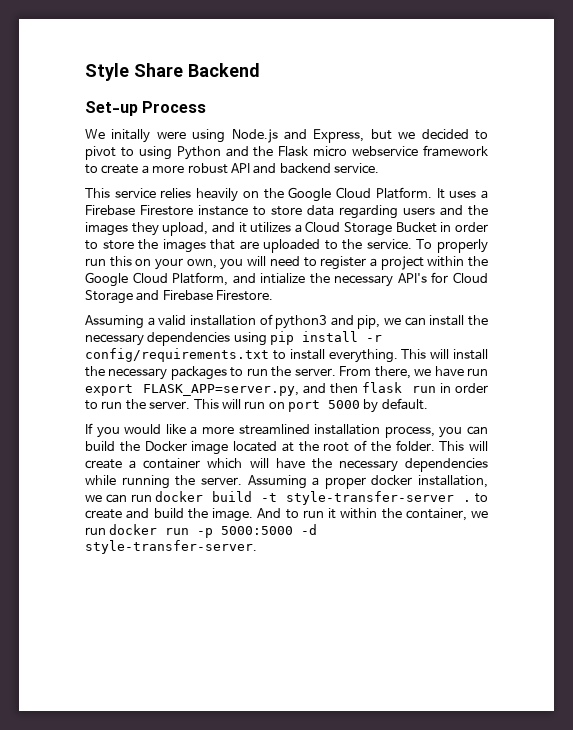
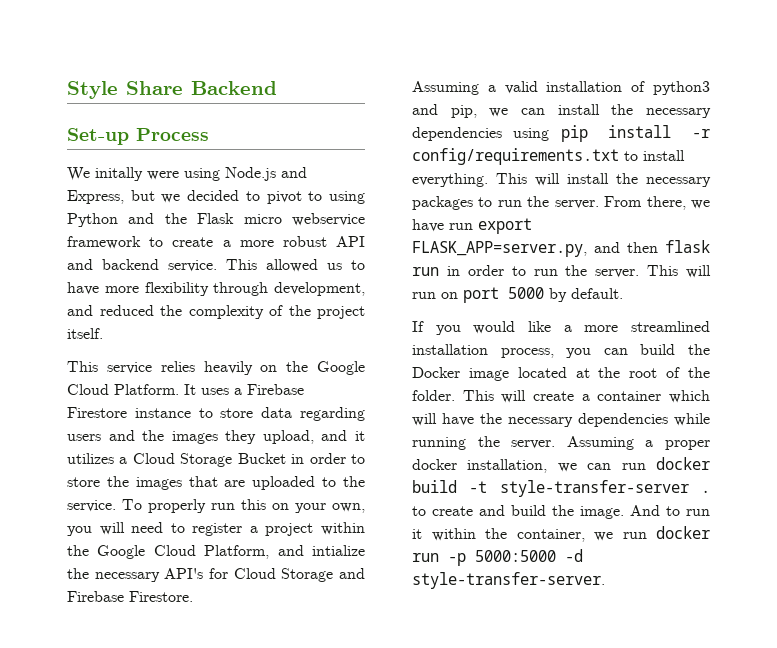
(379, 168) none -> [226,259,365,272] [67,282,365,296] [67,305,365,319] [67,328,103,339] This allowed us to have more flexibility through development, and reduced the complexity of the project itself.

